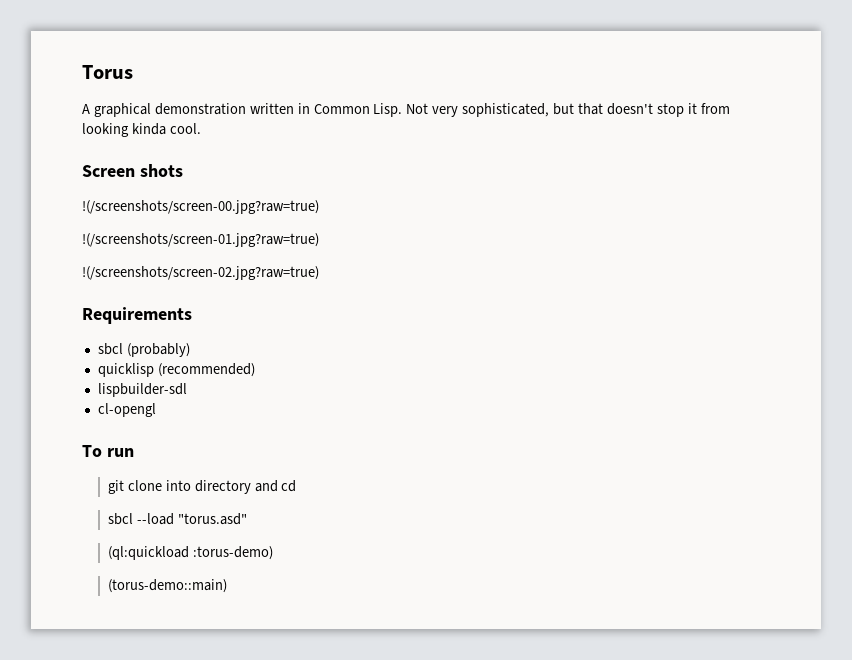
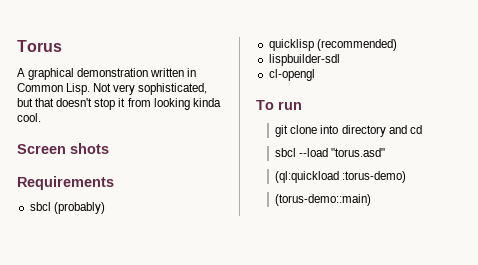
[82,200,319,214] [82,233,319,247] [82,266,319,280] // !(/screenshots/screen-00.jpg?raw=true) // !(/screenshots/screen-01.jpg?raw=true) // !(/screenshots/screen-02.jpg?raw=true) -> (109, 148) none

